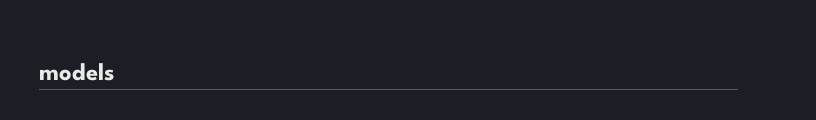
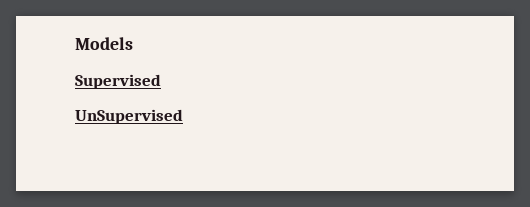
[39,63,115,81] models -> [75,37,133,50] [75,74,161,89] [75,109,183,124] Models // Supervised // UnSupervised

